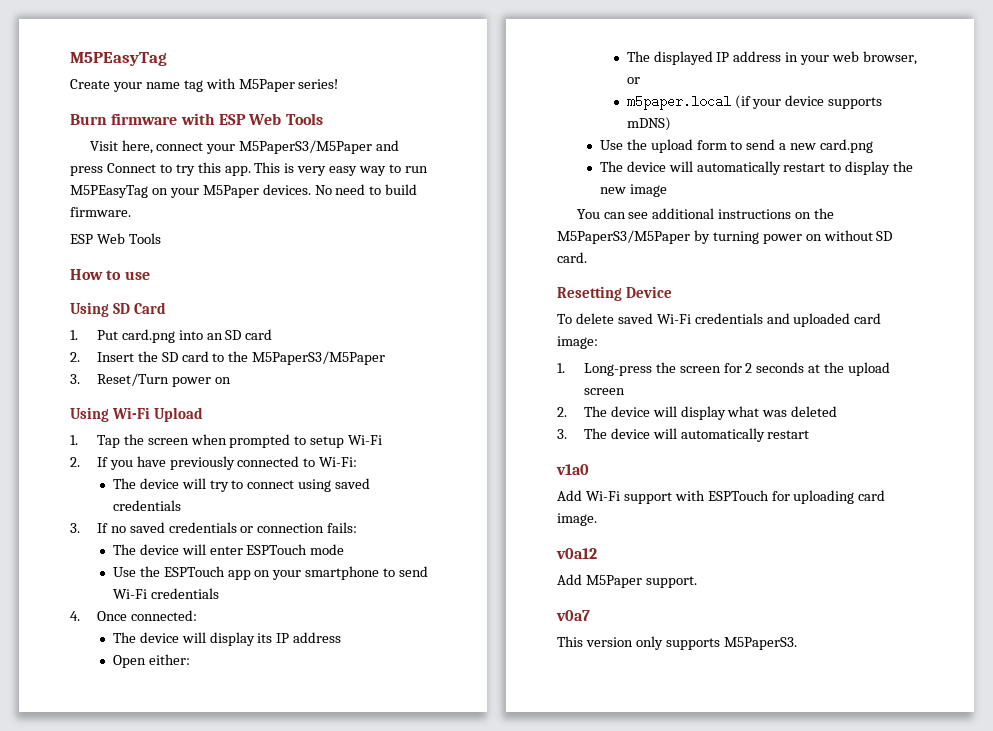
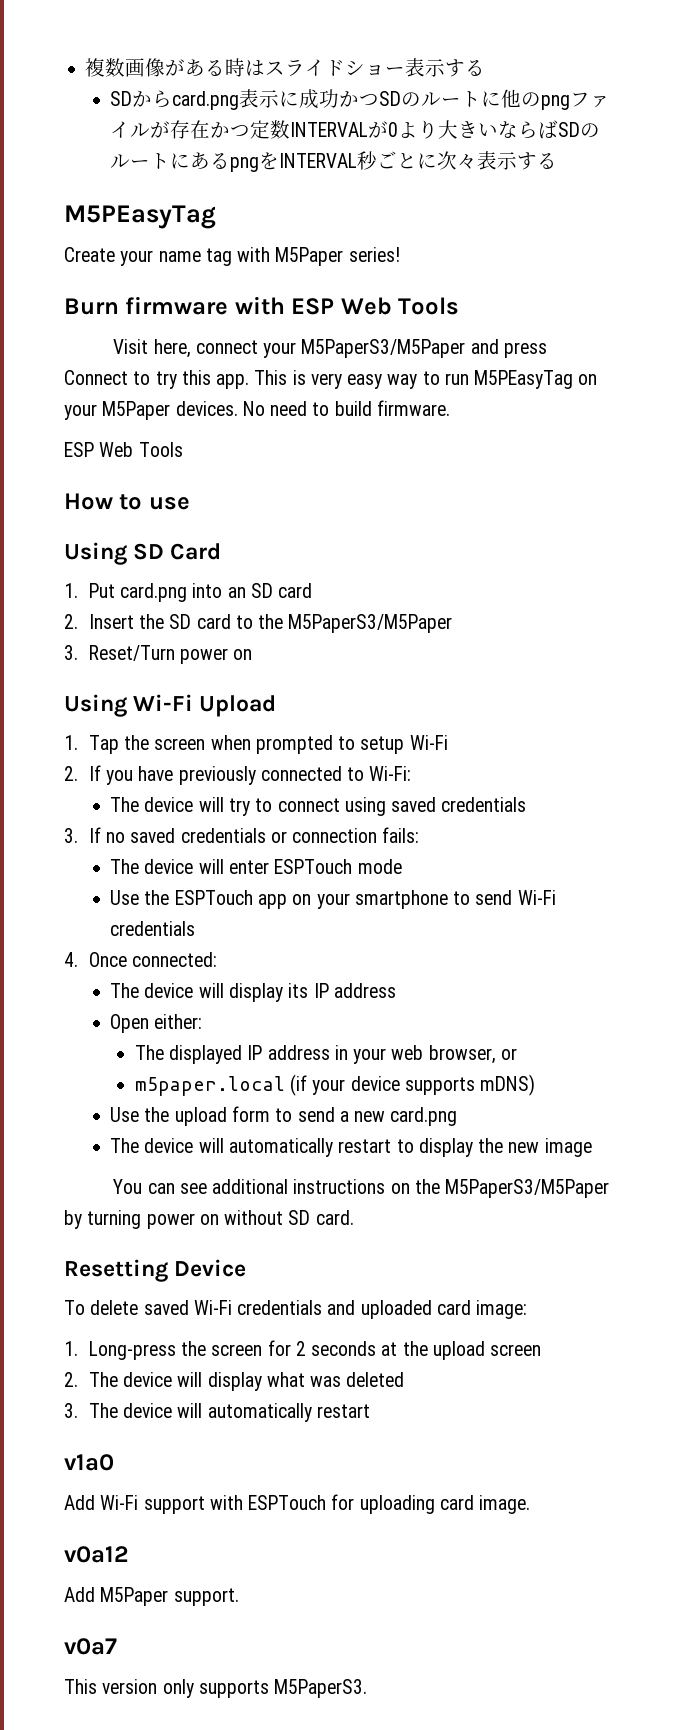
(70, 59) none -> [85,58,486,77] [110,89,611,110] [110,120,601,139] [110,151,558,172] 複数画像がある時はスライドショー表示する // SDからcard.png表示に成功かつSDのルートに他のpngファイルが存在かつ定数INTERVALが0より大きいならばSDのルートにあるpngをINTERVAL秒ごとに次々表示する //

